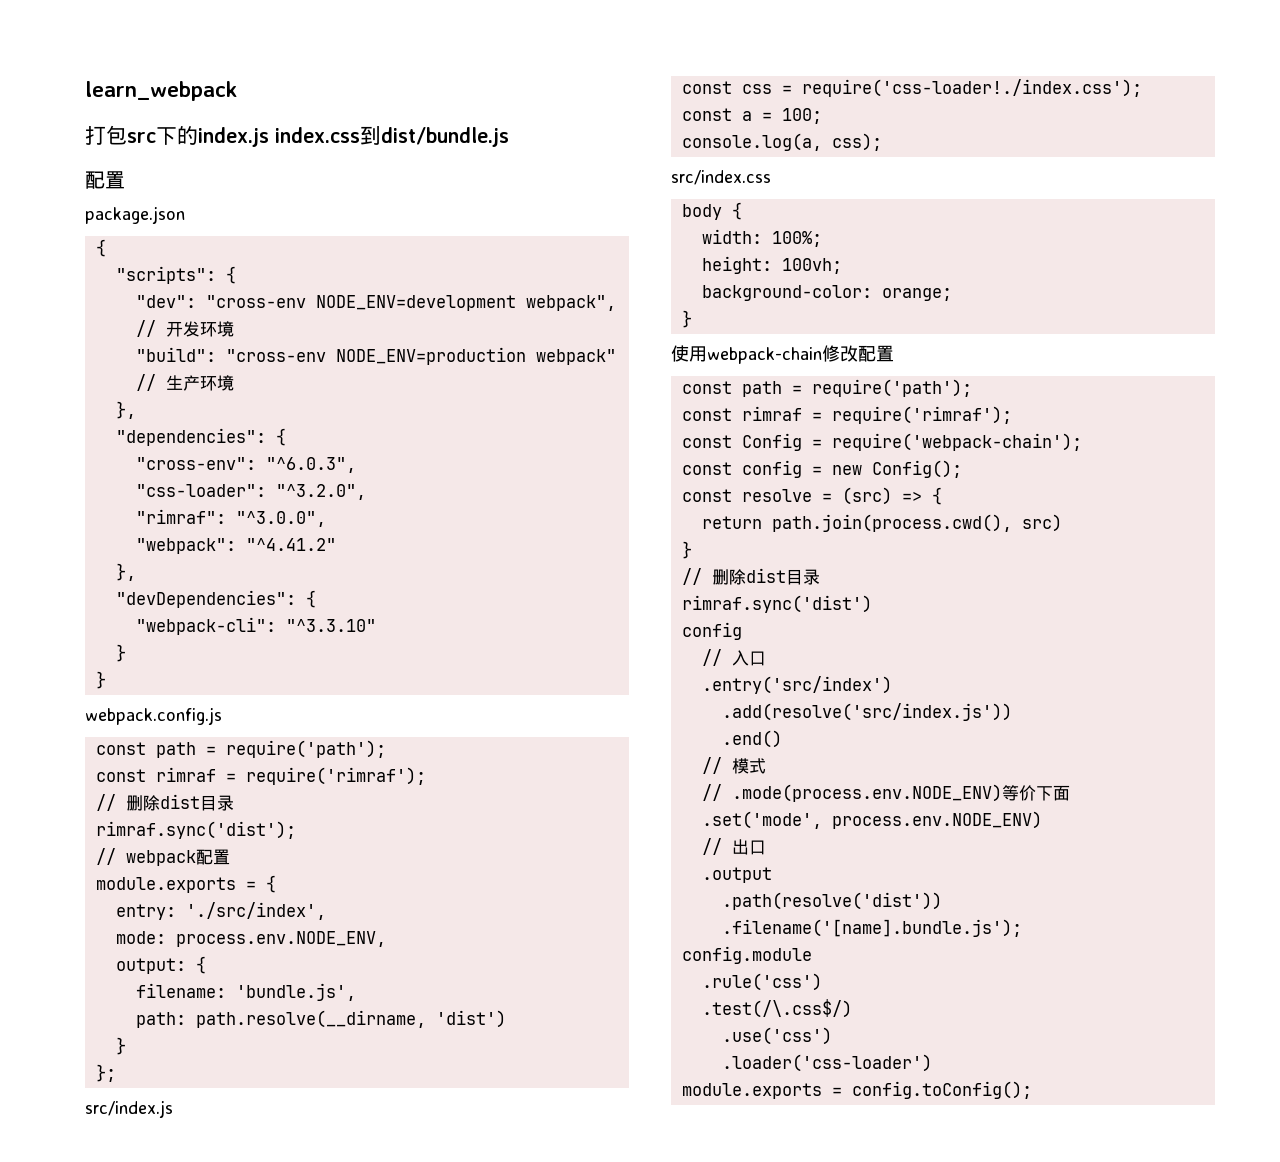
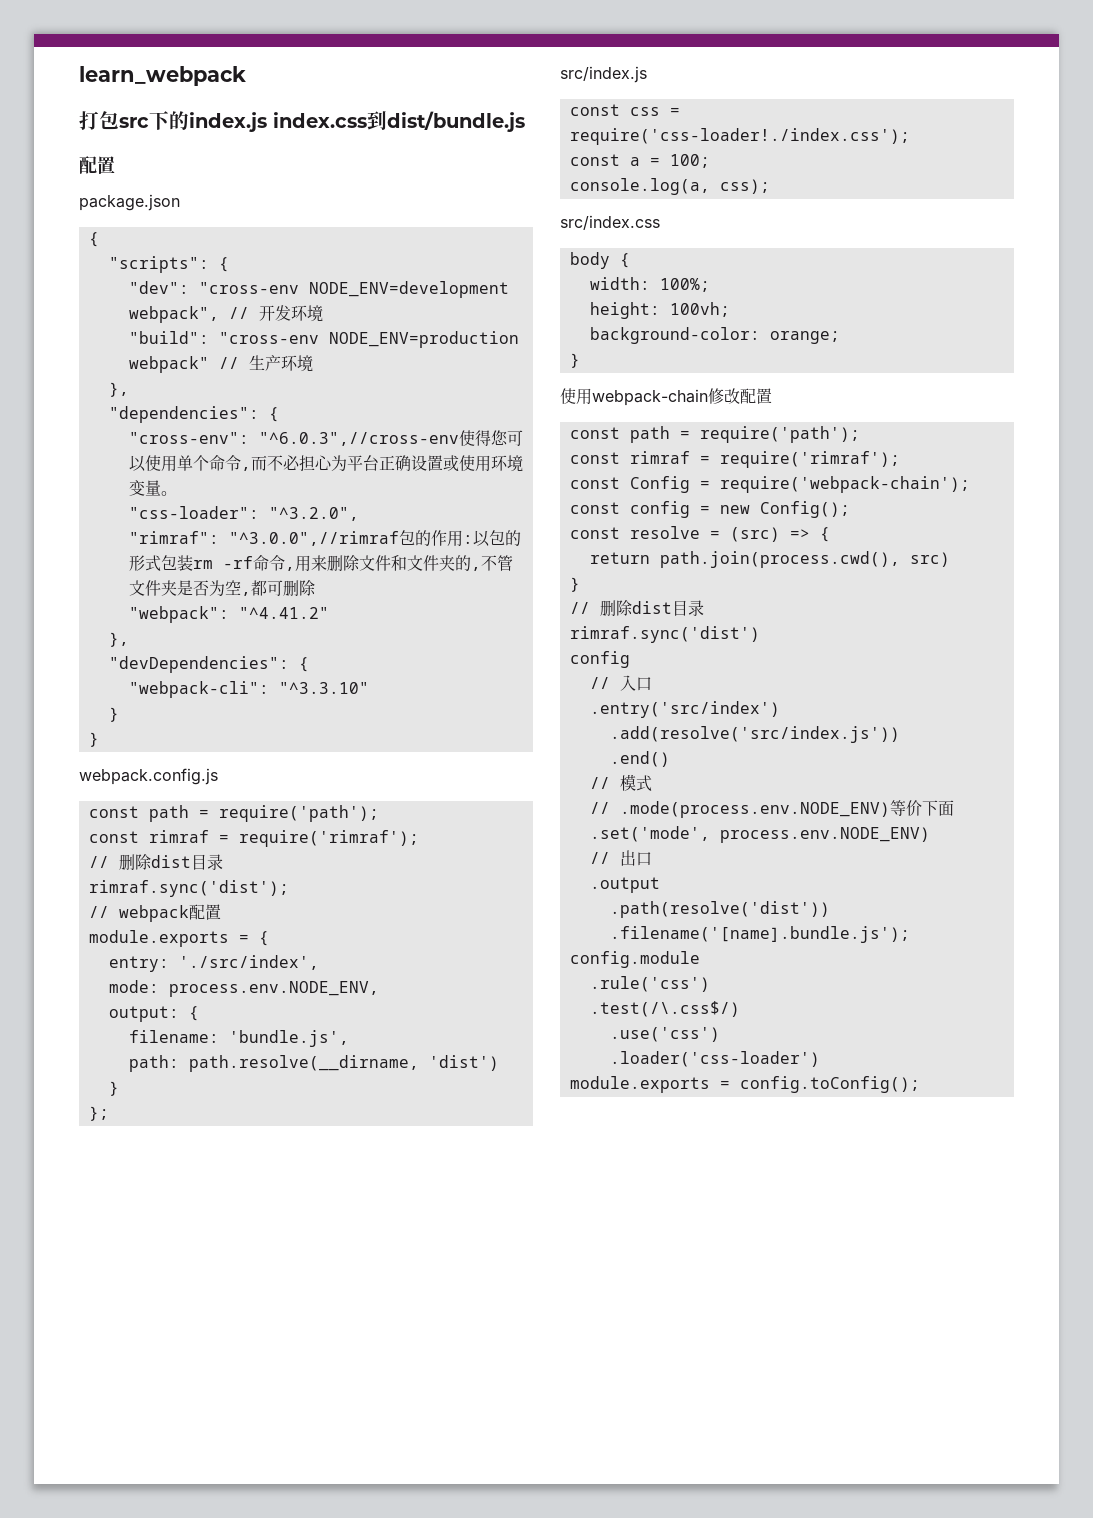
[265,457,356,473] [135,484,366,500] [135,509,326,527] "^6.0.3", // "css-loader": "^3.2.0", // "rimraf": "^3.0.0", -> [258,430,523,446] [128,455,523,472] [128,480,177,496] [128,506,359,521] [128,530,521,547] [128,555,513,572] [128,580,316,596] "^6.0.3",//cross-env使得您可以使用单个命令,而不必担心为平台正确设置或使用环境变量。 // "css-loader": "^3.2.0", // "rimraf": "^3.0.0",//rimraf包的作用:以包的形式包装rm -rf命令,用来删除文件和文件夹的,不管文件夹是否为空,都可删除

